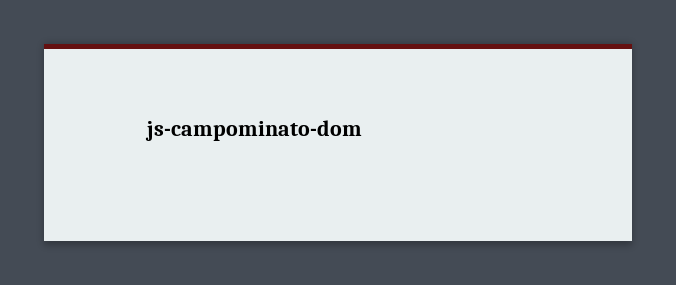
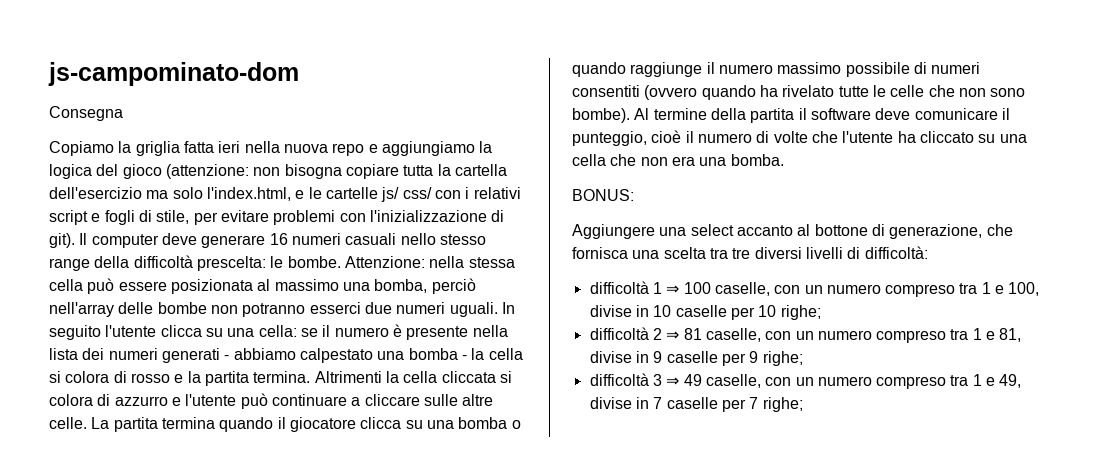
(362, 130) none -> [49,106,123,121] [49,141,493,156] [49,164,507,179] [49,187,521,202] [49,210,505,225] [49,233,486,248] [49,255,515,271] [49,278,476,294] [49,302,515,317] [49,324,508,340] [49,348,523,363] [49,371,512,386] [49,393,494,409] [49,417,521,432] [572,62,981,77] [572,85,1026,100] [572,108,1010,123] [572,130,1027,146] [572,154,784,166] [572,189,634,201] [572,224,1013,239] [572,246,928,259] [589,281,1040,297] [589,305,821,320] [589,327,1022,343] [589,351,803,366] [589,373,1022,389] [589,397,803,412] // Consegna // Copiamo la griglia fatta ieri nella nuova repo e aggiungiamo la logica del gioco (attenzione: non bisogna copiare tutta la cartella dell'esercizio ma solo l'index.html, e le cartelle js/ css/ con i relativi script e fogli di stile, per evitare problemi con l'inizializzazione di git). Il computer deve generare 16 numeri casuali nello stesso range della difficoltà prescelta: le bombe. Attenzione: nella stessa cella può essere posizionata al massimo una bomba, perciò nell'array delle bombe non potranno esserci due numeri uguali. In seguito l'utente clicca su una cella: se il numero è presente nella lista dei numeri generati - abbiamo calpestato una bomba - la cella si colora di rosso e la partita termina. Altrimenti la cella cliccata si colora di azzurro e l'utente può continuare a cliccare sulle altre celle. La partita termina quando il giocatore clicca su una bomba o quando raggiunge il numero massimo possibile di numeri consentiti (ovvero quando ha rivelato tutte le celle che non sono bombe). Al termine della partita il software deve comunicare il punteggio, cioè il numero di volte che l'utente ha cliccato su una cella che non era una bomba. // BONUS: // Aggiungere una select accanto al bottone di generazione, che fornisca una scelta tra tre diversi livelli di difficoltà: // difficoltà 1 ⇒ 100 caselle, con un numero compreso tra 1 e 100, divise in 10 caselle per 10 righe; // difficoltà 2 ⇒ 81 caselle, con un numero compreso tra 1 e 81, divise in 9 caselle per 9 righe; // difficoltà 3 ⇒ 49 caselle, con un numero compreso tra 1 e 49, divise in 7 caselle per 7 righe;

